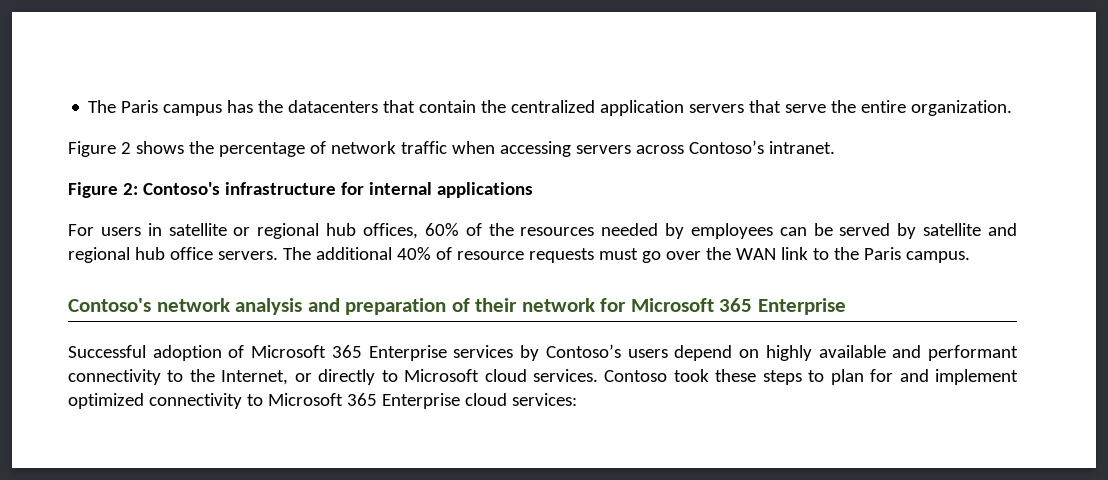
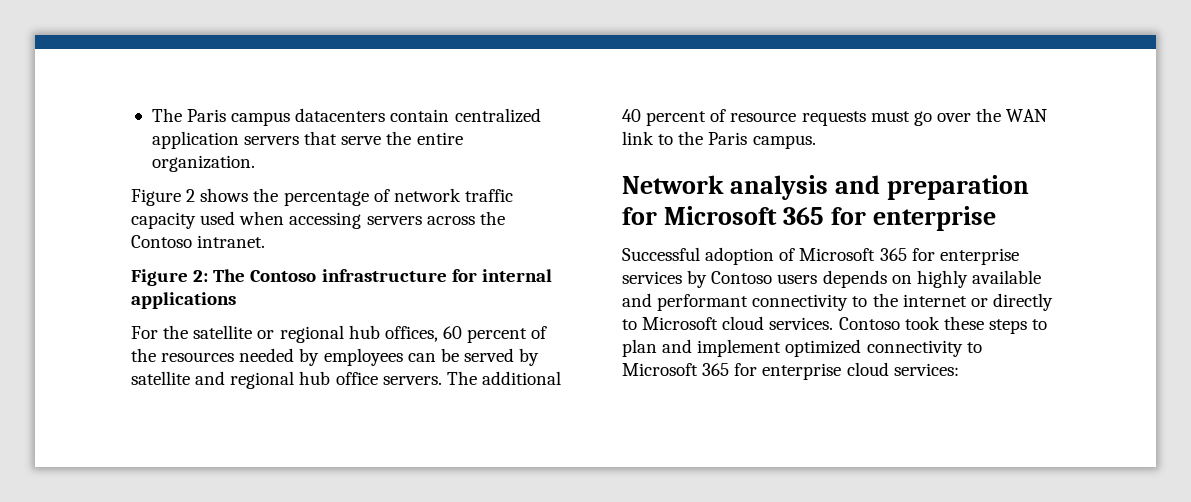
[227,100,507,113] has the datacenters that contain the -> [295,108,450,122] datacenters contain
(447, 147) none -> [131,211,236,229] capacity used
[688,140,764,154] Contoso’s -> [479,211,505,225] [131,235,192,248] the Contoso
[142,182,220,195] Contoso's -> [213,269,317,282] The Contoso
[100,223,162,236] users in -> [163,325,189,339] the
[424,223,459,236] 60% -> [442,326,528,343] 60 percent
[396,247,431,260] 40% -> [622,109,707,126] 40 percent
[68,298,230,312] Contoso's network -> [622,175,724,194] Network
[451,298,595,312] of their network -> (1029, 187) none
[757,298,846,315] Enterprise -> [830,206,996,231] for enterprise
[368,344,733,361] Enterprise services by Contoso’s users depend -> [911,248,1019,265] [622,270,887,288] for enterprise services by Contoso users depends
[221,370,289,385] Internet, -> [902,294,967,307] internet
[870,369,894,382] for -> (657, 348) none
[381,393,460,409] Enterprise -> [734,363,842,380] for enterprise

